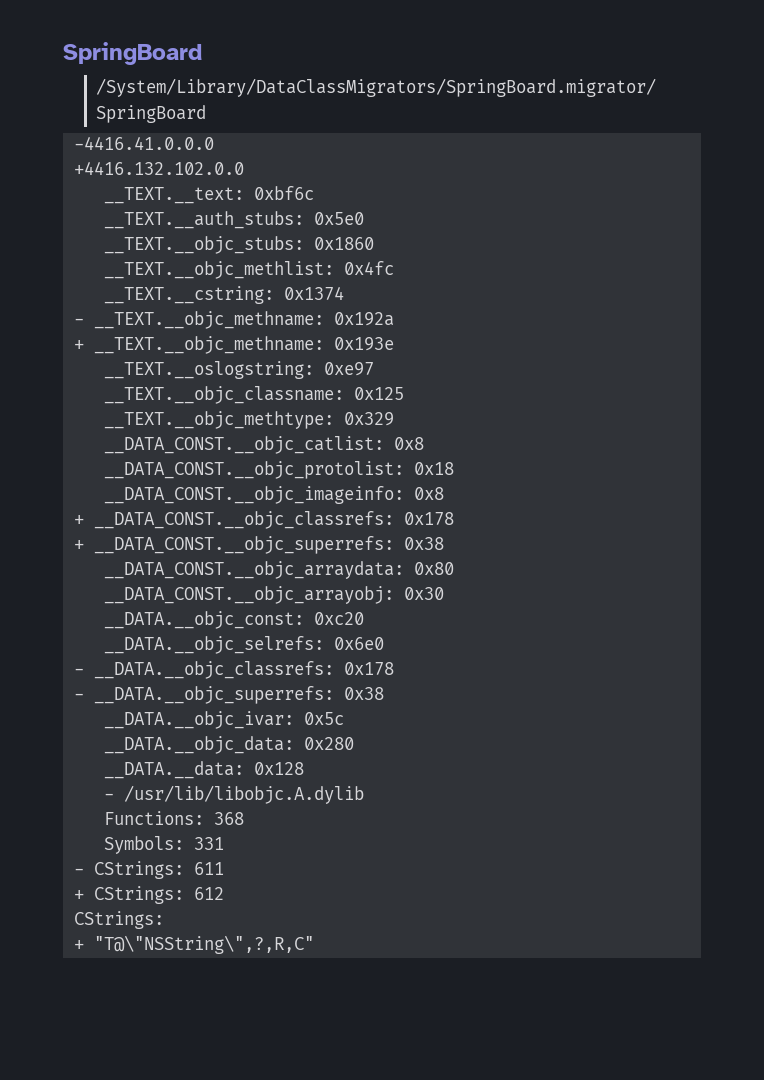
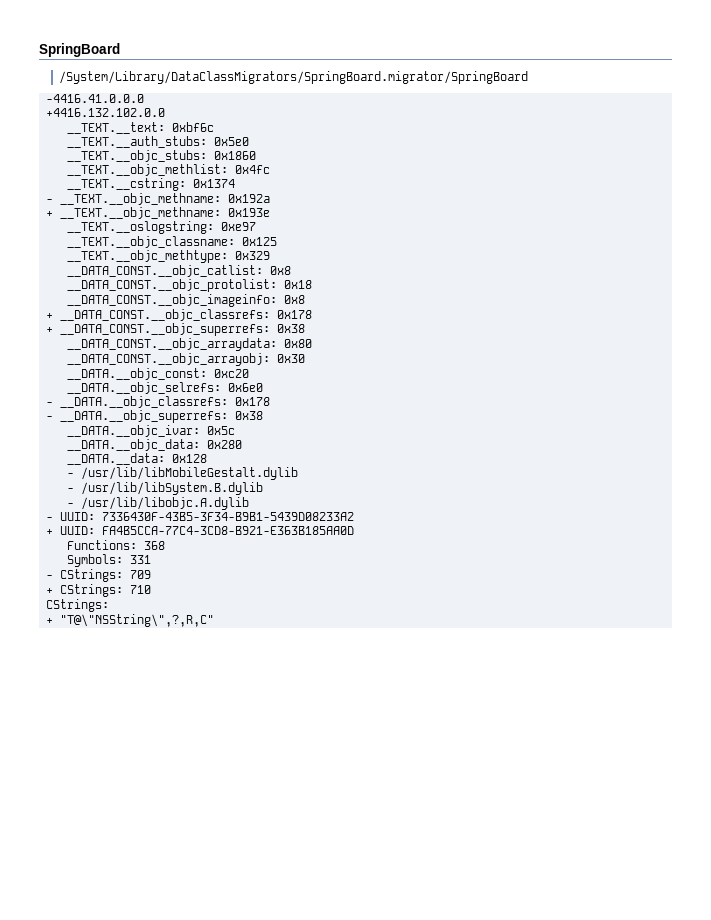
[123,785,364,804] /usr/lib/libobjc.A.dylib -> [80,467,298,480] [66,482,263,495] [66,497,249,510] [45,512,354,521] [45,526,354,535] /usr/lib/libMobileGestalt.dylib // - /usr/lib/libSystem.B.dylib // - /usr/lib/libobjc.A.dylib // - UUID: 7336430F-43B5-3F34-B9B1-5439D08233A2 // + UUID: FA4B5CCA-77C4-3CD8-B921-E363B185AA0D
[193,862,224,875] 611 -> [129,570,151,579] 709
[193,887,224,900] 612 -> [129,585,151,594] 710

